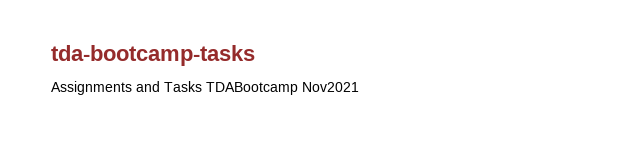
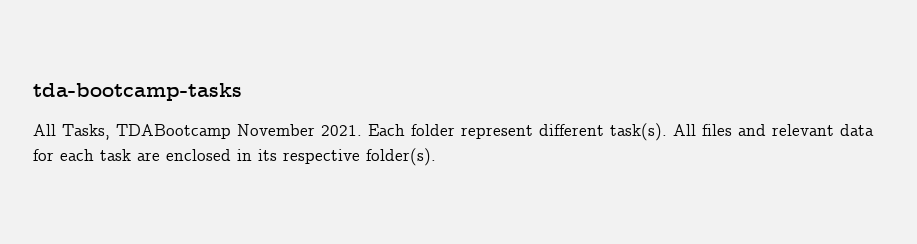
[51,81,359,95] Assignments and Tasks TDABootcamp Nov2021 -> [33,123,874,141] [33,148,436,166] All Tasks, TDABootcamp November 2021. Each folder represent different task(s). All files and relevant data for each task are enclosed in its respective folder(s).

